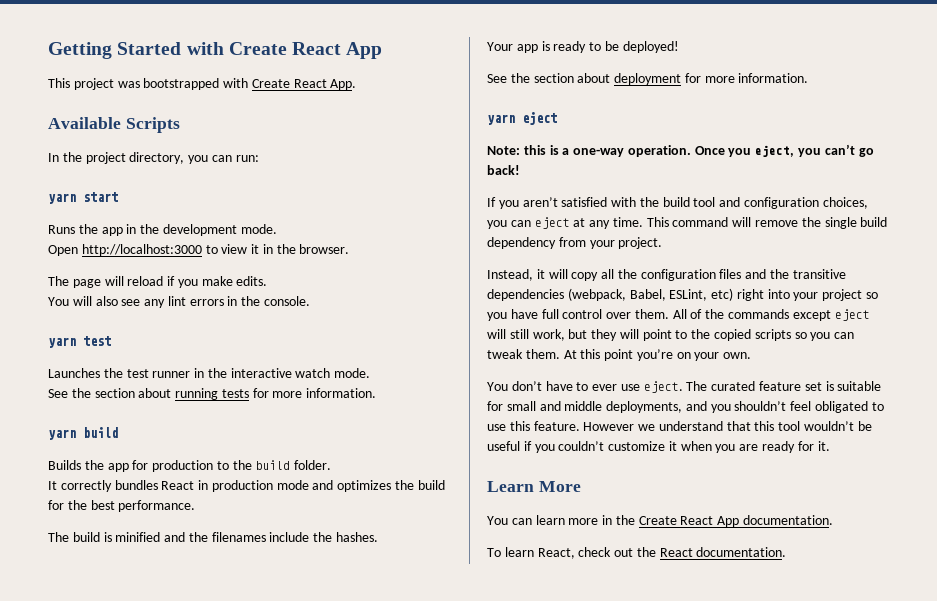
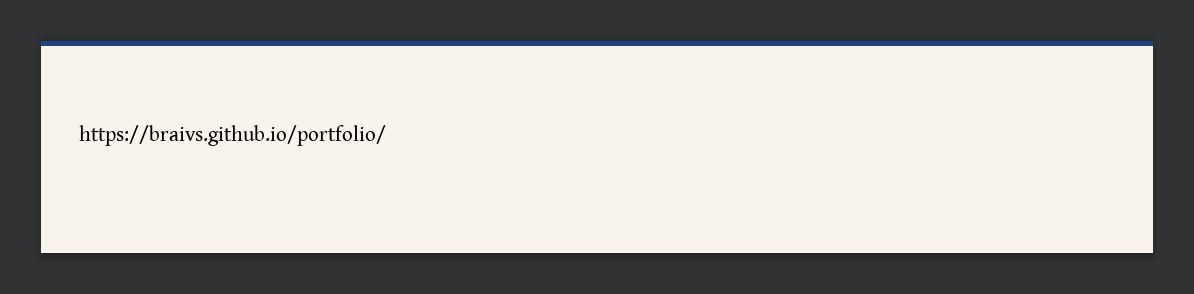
[48,42,383,59] [48,78,357,90] [48,117,180,133] [48,152,259,164] [48,192,118,204] [48,224,277,236] [48,244,350,256] [48,276,268,288] [48,296,311,308] [48,336,111,348] [48,368,371,378] [48,388,377,400] [48,427,118,440] [48,460,332,472] [48,480,445,492] [48,500,196,512] [48,532,379,542] [487,41,679,53] [487,73,809,85] [487,112,557,125] [487,144,874,157] [487,165,520,175] [487,197,868,209] [487,217,888,229] [487,237,663,249] [487,269,846,281] [487,288,879,301] [487,309,870,321] [487,329,855,341] [487,349,752,361] [487,381,882,393] [487,401,884,413] [487,421,872,431] [487,441,830,453] [487,481,581,492] [487,515,834,527] [487,547,787,559] Getting Started with Create React App // This project was bootstrapped with Create React App. // Available Scripts // In the project directory, you can run: // yarn start // Runs the app in the development mode. // Open http://localhost:3000 to view it in the browser. // The page will reload if you make edits. // You will also see any lint errors in the console. // yarn test // Launches the test runner in the interactive watch mode. // See the section about running tests for more information. // yarn build // Builds the app for production to the build folder. // It correctly bundles React in production mode and optimizes the build for the best performance. // The build is minified and the filenames include the hashes. // Your app is ready to be deployed! // See the section about deployment for more information. // yarn eject // Note: this is a one-way operation. Once you eject, you can’t go back! // If you aren’t satisfied with the build tool and configuration choices, you can eject at any time. This command will remove the single build dependency from your project. // Instead, it will copy all the configuration files and the transitive dependencies (webpack, Babel, ESLint, etc) right into your project so you have full control over them. All of the commands except eject will still work, but they will point to the copied scripts so you can tweak them. At this point you’re on your own. // You don’t have to ever use eject. The curated feature set is suitable for small and middle deployments, and you shouldn’t feel obligated to use this feature. However we understand that this tool wouldn’t be useful if you couldn’t customize it when you are ready for it. // Learn More // You can learn more in the Create React App documentation. // To learn React, check out the React documentation. -> [79,125,386,146] https://braivs.github.io/portfolio/

